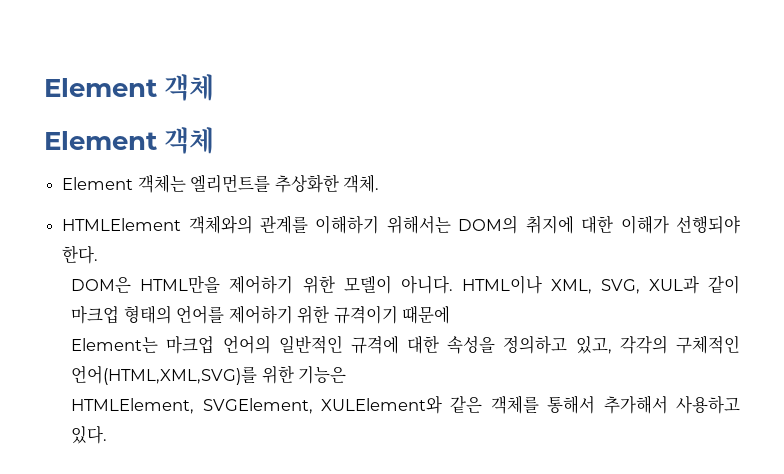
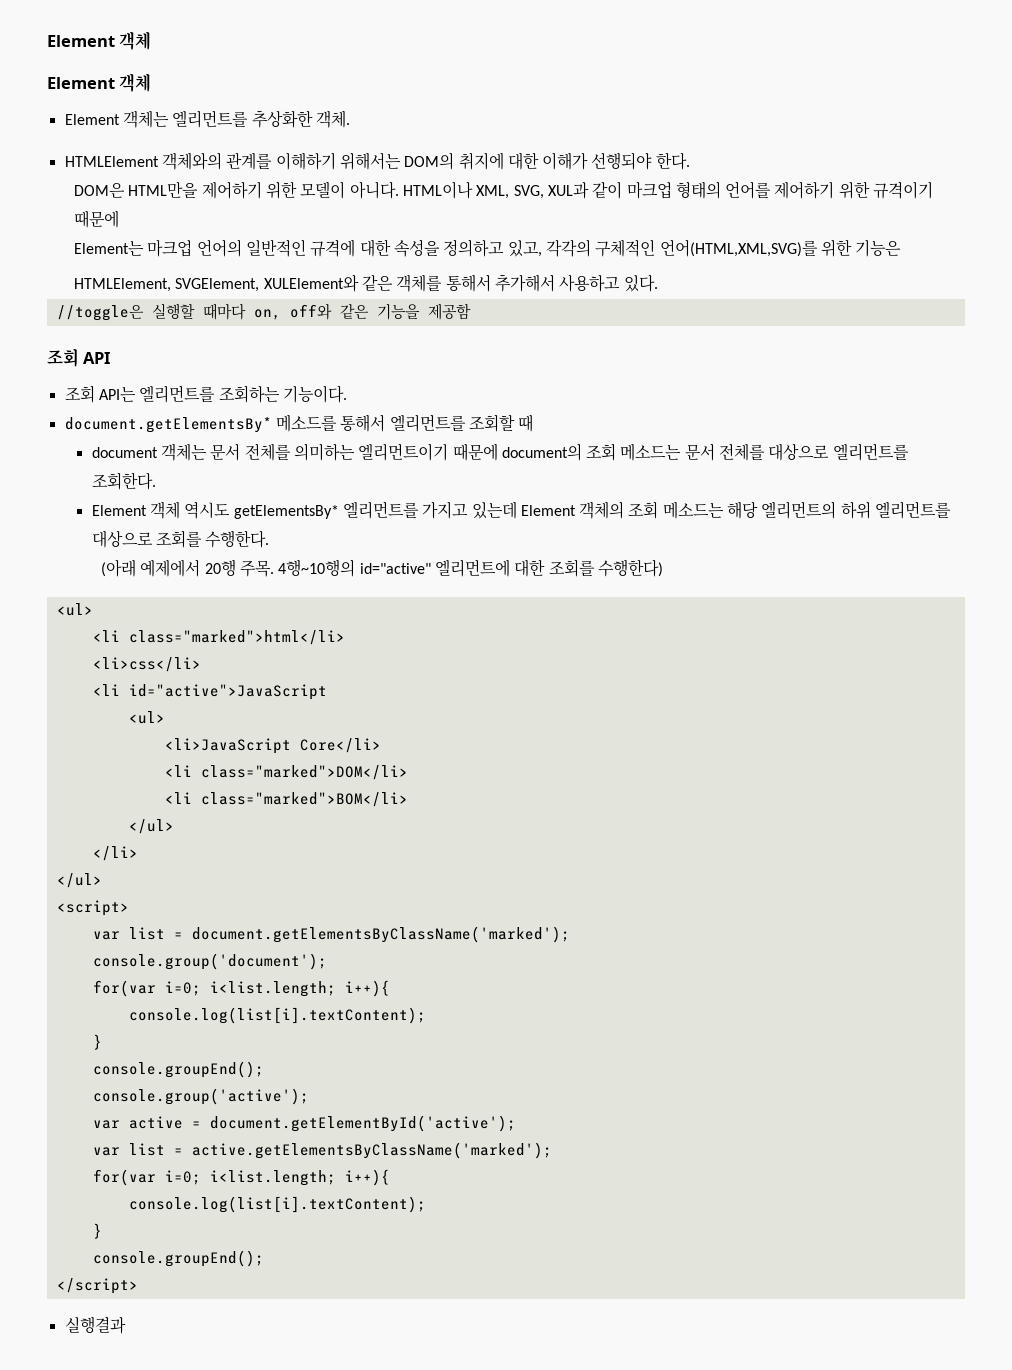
(108, 435) none -> [56,303,471,321] [47,348,111,367] [64,385,347,403] [64,414,534,433] [91,443,909,461] [91,472,156,490] [91,501,952,519] [91,530,270,548] [101,559,663,577] [56,603,93,616] [92,630,345,645] [92,657,201,672] [92,684,327,700] [128,711,165,724] [164,738,381,754] [164,765,408,780] [164,792,408,807] [128,819,174,834] [92,846,138,861] [56,873,102,888] [56,900,129,916] [92,926,570,943] [92,953,327,970] [92,980,390,997] [128,1007,426,1024] [92,1034,102,1050] [92,1061,264,1078] [92,1088,309,1105] [92,1115,516,1132] [92,1142,552,1159] [92,1169,390,1186] [128,1196,426,1213] [92,1223,102,1239] [92,1250,264,1267] [56,1278,138,1294] [64,1316,126,1334] // //toggle은 실행할 때마다 on, off와 같은 기능을 제공함 // 조회 API // 조회 API는 엘리먼트를 조회하는 기능이다. // document.getElementsBy* 메소드를 통해서 엘리먼트를 조회할 때 // document 객체는 문서 전체를 의미하는 엘리먼트이기 때문에 document의 조회 메소드는 문서 전체를 대상으로 엘리먼트를 조회한다. // Element 객체 역시도 getElementsBy* 엘리먼트를 가지고 있는데 Element 객체의 조회 메소드는 해당 엘리먼트의 하위 엘리먼트를 대상으로 조회를 수행한다. // (아래 예제에서 20행 주목. 4행~10행의 id="active" 엘리먼트에 대한 조회를 수행한다) // <ul> // <li class="marked">html</li> // <li>css</li> // <li id="active">JavaScript // <ul> // <li>JavaScript Core</li> // <li class="marked">DOM</li> // <li class="marked">BOM</li> // </ul> // </li> // </ul> // <script> // var list = document.getElementsByClassName('marked'); // console.group('document'); // for(var i=0; i<list.length; i++){ // console.log(list[i].textContent); // } // console.groupEnd(); // console.group('active'); // var active = document.getElementById('active'); // var list = active.getElementsByClassName('marked'); // for(var i=0; i<list.length; i++){ // console.log(list[i].textContent); // } // console.groupEnd(); // </script> // 실행결과

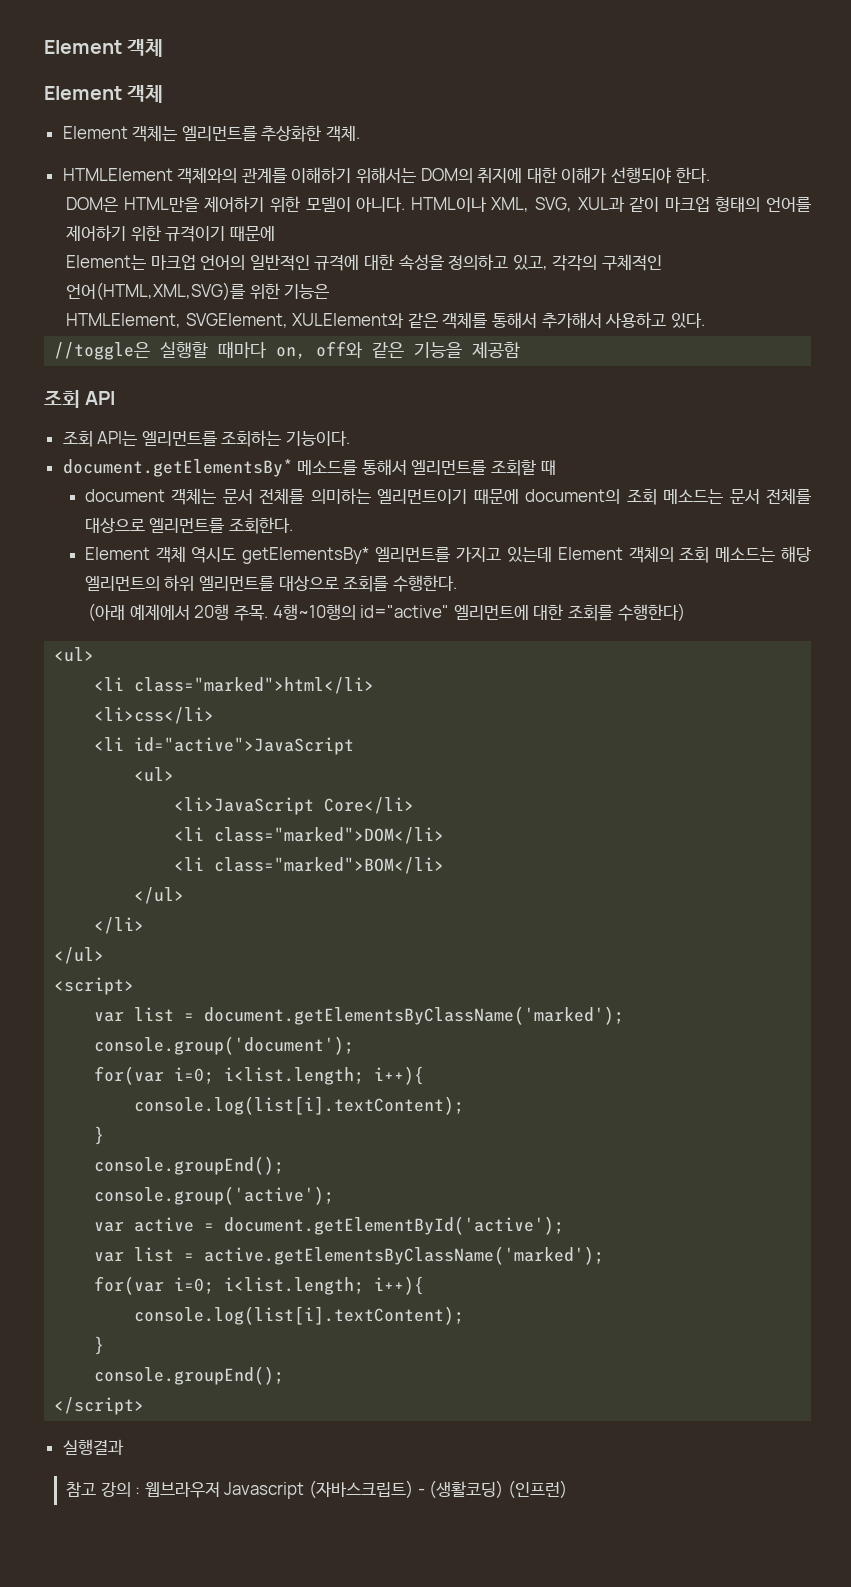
(126, 1325) none -> [66,1480,567,1499] // 참고 강의 : 웹브라우저 Javascript (자바스크립트) - (생활코딩) (인프런)

